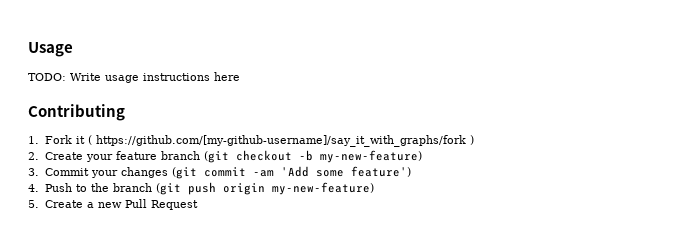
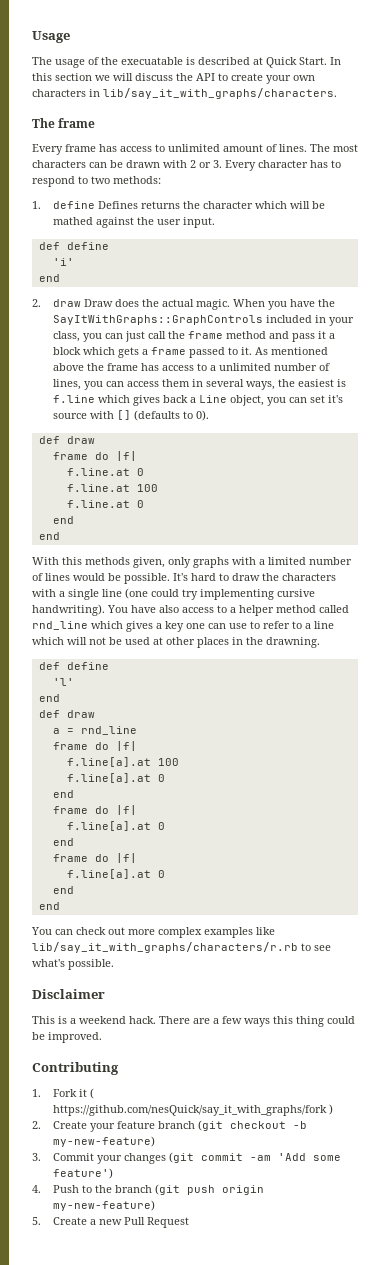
[28,72,240,83] TODO: Write usage instructions here -> [32,57,341,68] [32,73,315,84] [32,88,337,99] [32,118,96,128] [32,144,358,155] [32,160,341,171] [32,176,161,187] [32,201,325,209] [52,217,215,228] [38,242,109,250] [52,258,74,266] [38,274,60,282] [32,299,335,310] [52,315,354,326] [52,331,335,342] [52,347,328,358] [52,363,330,371] [52,379,346,390] [52,395,343,406] [52,410,209,421] [38,436,95,444] [52,451,137,461] [66,468,144,476] [66,484,158,492] [66,500,144,508] [52,516,74,524] [38,532,60,540] [32,557,352,568] [32,573,336,584] [32,588,315,600] [32,604,349,616] [32,621,334,632] [32,637,320,648] [38,662,109,670] [52,678,74,686] [38,694,60,702] [38,710,95,718] [52,726,137,735] [52,741,137,751] [66,757,179,767] [66,773,165,783] [52,790,74,798] [52,805,137,815] [66,821,165,831] [52,838,74,846] [52,853,137,863] [66,869,165,879] [52,886,74,894] [38,902,60,910] [31,927,275,938] [32,942,331,953] [32,959,114,970] [32,989,105,999] [32,1016,355,1027] [32,1032,102,1043] The usage of the execuatable is described at Quick Start. In this section we will discuss the API to create your own characters in lib/say_it_with_graphs/characters. // The frame // Every frame has access to unlimited amount of lines. The most characters can be drawn with 2 or 3. Every character has to respond to two methods: // 1. define Defines returns the character which will be mathed against the user input. // def define // 'i' // end // 2. draw Draw does the actual magic. When you have the SayItWithGraphs::GraphControls included in your class, you can just call the frame method and pass it a block which gets a frame passed to it. As mentioned above the frame has access to a unlimited number of lines, you can access them in several ways, the easiest is f.line which gives back a Line object, you can set it's source with [] (defaults to 0). // def draw // frame do |f| // f.line.at 0 // f.line.at 100 // f.line.at 0 // end // end // With this methods given, only graphs with a limited number of lines would be possible. It's hard to draw the characters with a single line (one could try implementing cursive handwriting). You have also access to a helper method called rnd_line which gives a key one can use to refer to a line which will not be used at other places in the drawning. // def define // 'l' // end // def draw // a = rnd_line // frame do |f| // f.line[a].at 100 // f.line[a].at 0 // end // frame do |f| // f.line[a].at 0 // end // frame do |f| // f.line[a].at 0 // end // end // You can check out more complex examples like lib/say_it_with_graphs/characters/r.rb to see what's possible. // Disclaimer // This is a weekend hack. There are a few ways this thing could be improved.
[95,135,466,147] https://github.com/[my-github-username]/say_it_with_graphs/fork -> [52,1105,327,1116] https://github.com/nesQuick/say_it_with_graphs/fork

